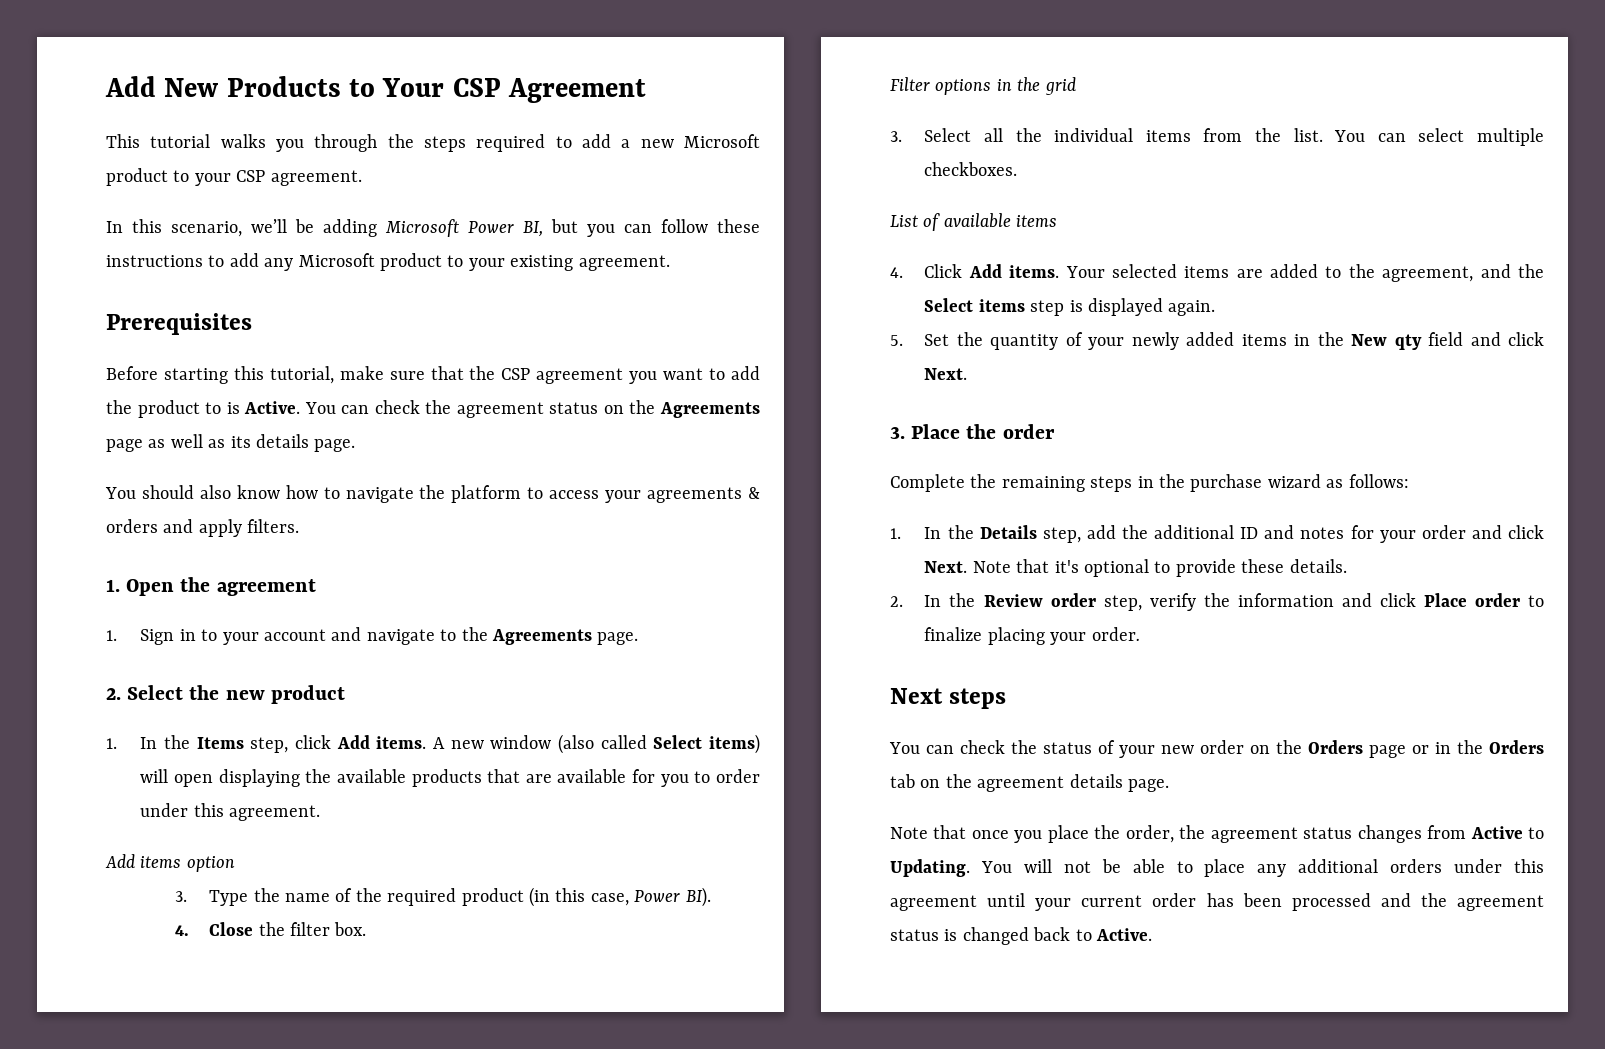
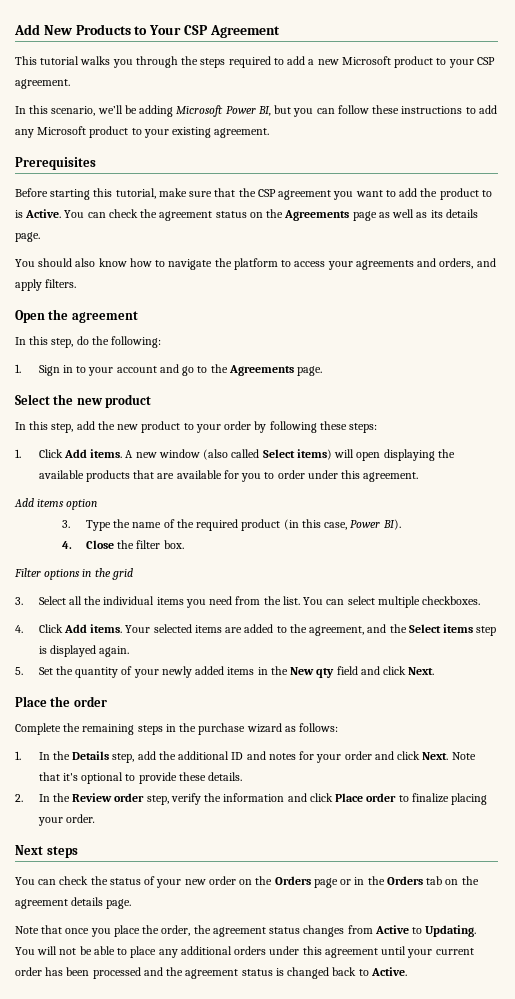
[747,487,760,499] [106,519,158,533] & orders -> [417,258,474,269] and orders,
[106,579,120,592] 1. -> (77, 283) none
(316, 587) none -> [15,336,162,348] // In this step, do the following:
[366,629,435,645] navigate -> [182,366,195,376] go
[106,688,121,700] 2. -> (323, 371) none
[106,735,332,753] 1. In the Items step, click -> [15,421,378,433] [15,449,63,458] In this step, add the new product to your order by following these steps: // 1. Click
(1191, 136) none -> [185,596,233,608] you need
[890,213,1058,231] // List of available items -> (481, 600) none
[890,427,905,439] 3. -> (435, 671) none

